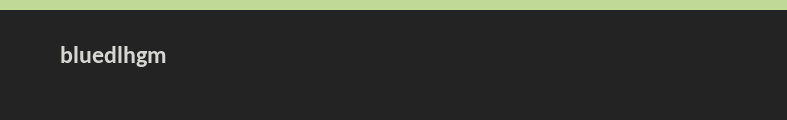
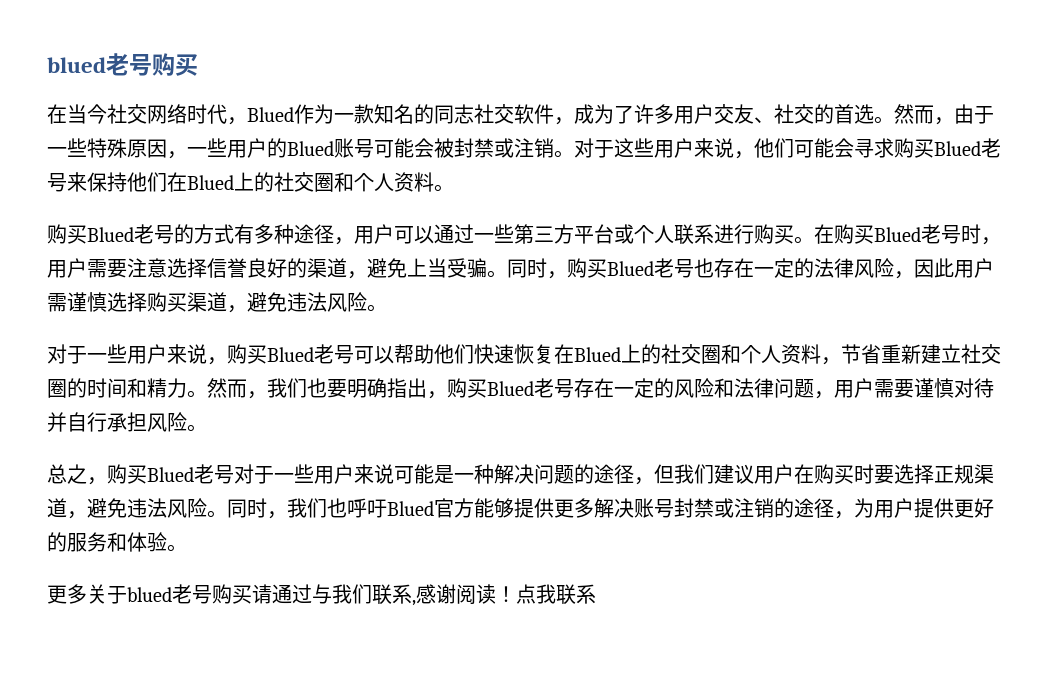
[60,46,167,67] bluedlhgm -> [47,53,198,76] [47,104,994,125] [47,138,1001,159] [47,172,454,192] [47,224,1001,245] [47,258,994,279] [47,292,387,313] [47,344,1001,365] [47,378,994,399] [47,412,207,432] [47,464,994,485] [47,498,994,519] [47,532,187,552] [47,584,596,606] blued老号购买 // 在当今社交网络时代，Blued作为一款知名的同志社交软件，成为了许多用户交友、社交的首选。然而，由于一些特殊原因，一些用户的Blued账号可能会被封禁或注销。对于这些用户来说，他们可能会寻求购买Blued老号来保持他们在Blued上的社交圈和个人资料。 // 购买Blued老号的方式有多种途径，用户可以通过一些第三方平台或个人联系进行购买。在购买Blued老号时，用户需要注意选择信誉良好的渠道，避免上当受骗。同时，购买Blued老号也存在一定的法律风险，因此用户需谨慎选择购买渠道，避免违法风险。 // 对于一些用户来说，购买Blued老号可以帮助他们快速恢复在Blued上的社交圈和个人资料，节省重新建立社交圈的时间和精力。然而，我们也要明确指出，购买Blued老号存在一定的风险和法律问题，用户需要谨慎对待并自行承担风险。 // 总之，购买Blued老号对于一些用户来说可能是一种解决问题的途径，但我们建议用户在购买时要选择正规渠道，避免违法风险。同时，我们也呼吁Blued官方能够提供更多解决账号封禁或注销的途径，为用户提供更好的服务和体验。 // 更多关于blued老号购买请通过与我们联系,感谢阅读！点我联系

